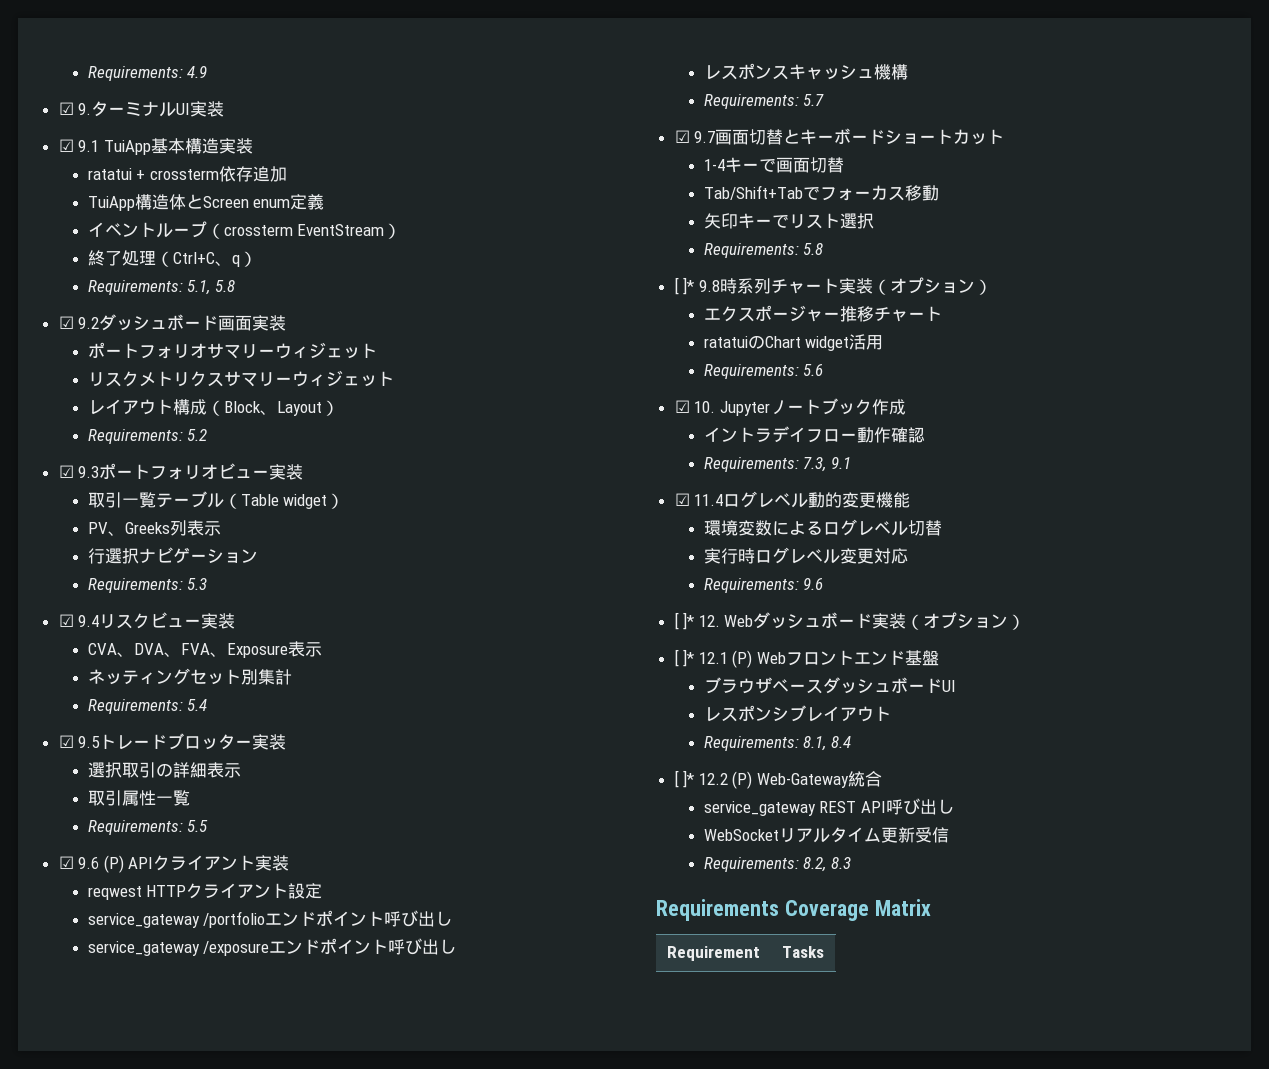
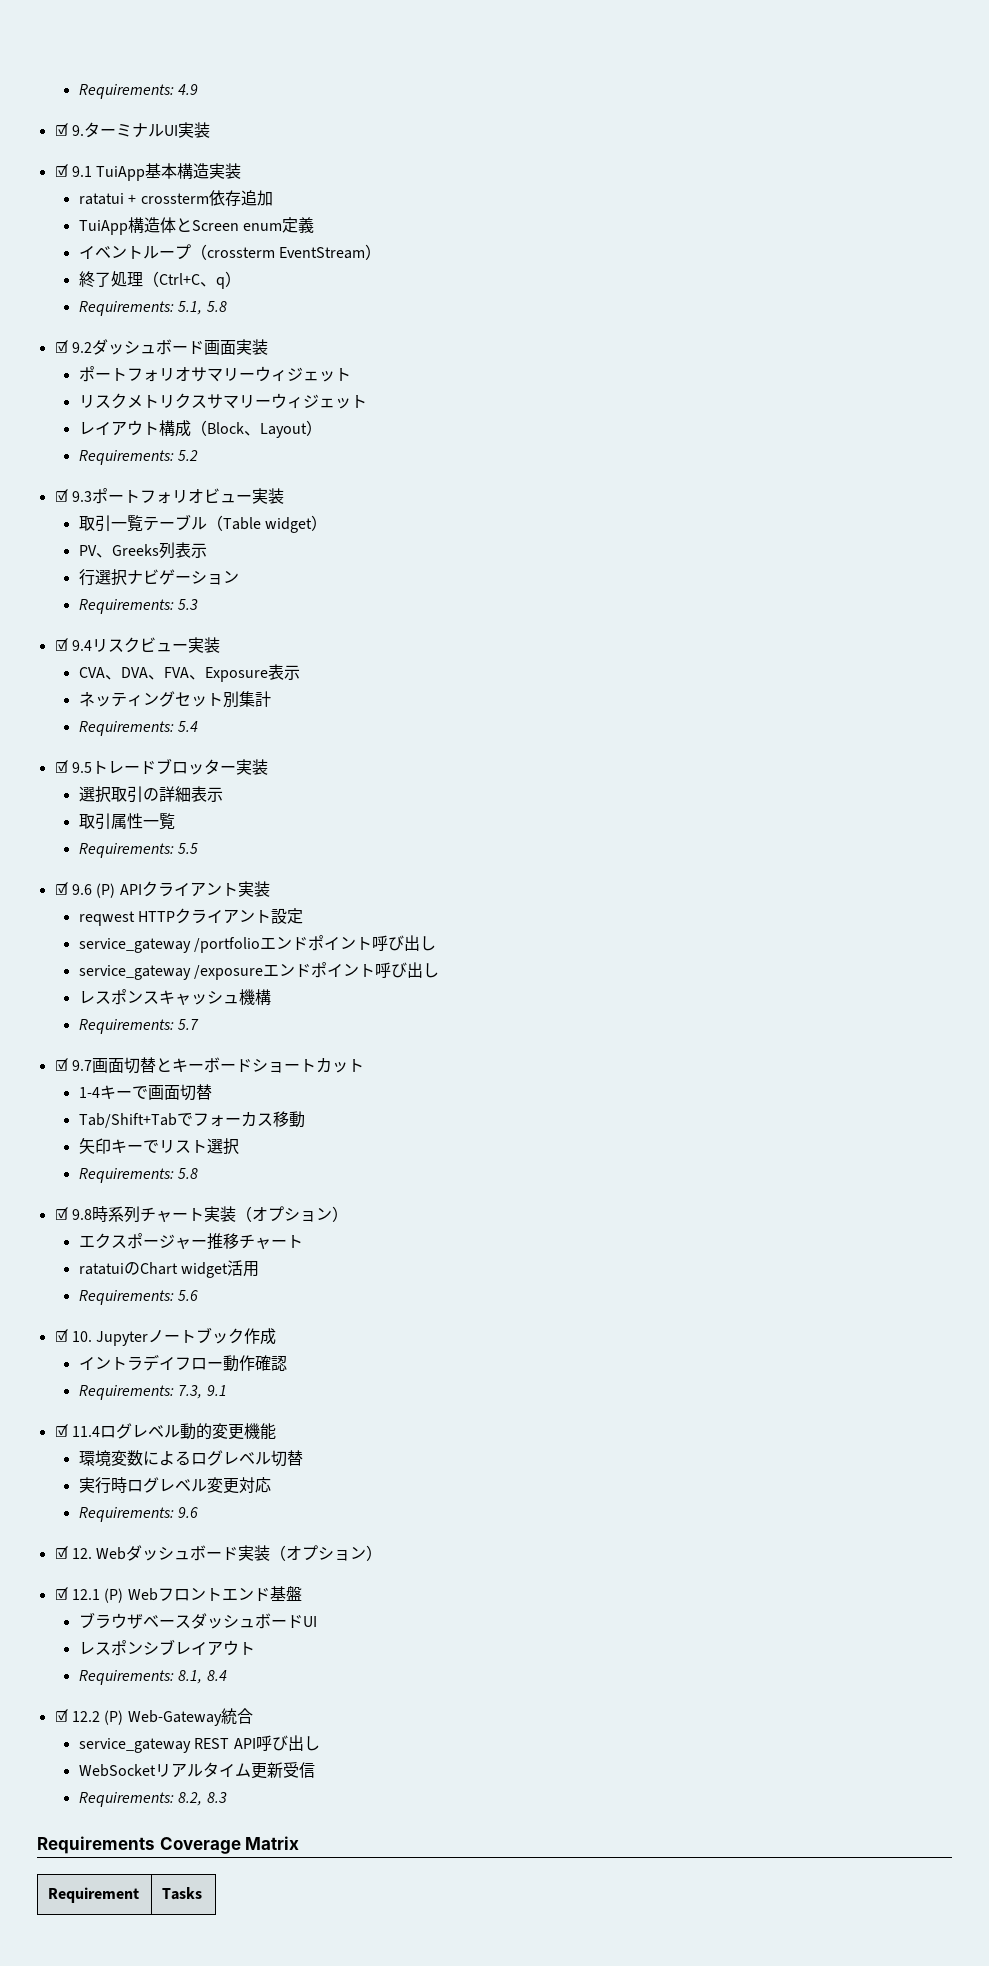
[674,277,695,295] [ ]* -> [54,1207,68,1220] ☑
[674,612,695,630] [ ]* -> [54,1546,68,1559] ☑
[674,649,695,667] [ ]* -> [54,1587,68,1600] ☑
[674,770,695,788] [ ]* -> [54,1709,68,1722] ☑

